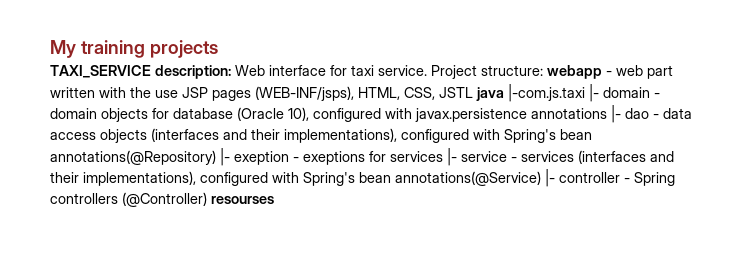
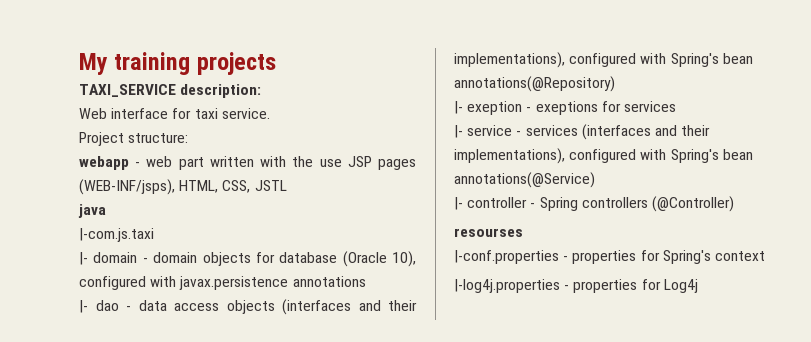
(231, 72) none -> (262, 91) //
(427, 70) none -> (270, 113) //
(543, 70) none -> (189, 138) //
(473, 92) none -> (287, 185) //
(504, 94) none -> (106, 211) //
(585, 93) none -> (154, 235) //
(607, 113) none -> (366, 281) //
(216, 157) none -> (615, 84) //
(443, 156) none -> (676, 106) //
(541, 178) none -> (595, 180) //
(207, 199) none -> (734, 204) //
(274, 200) none -> [454,250,765,264] [454,279,698,293] // |-conf.properties - properties for Spring's context // |-log4j.properties - properties for Log4j

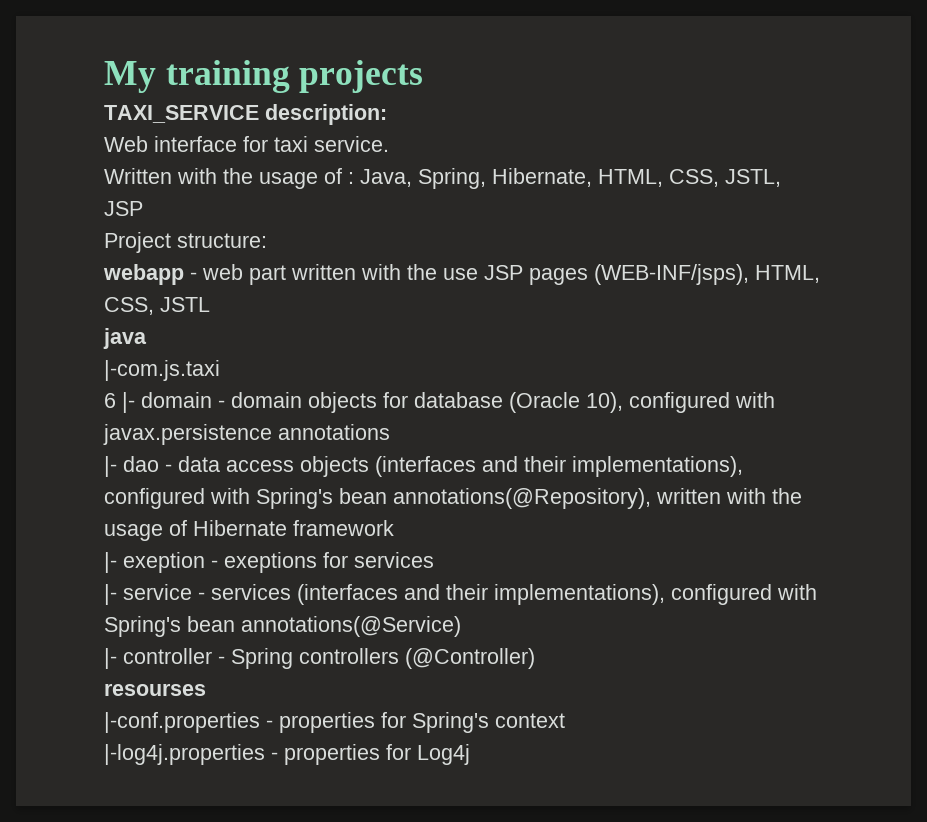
(270, 113) none -> [104,168,781,189] [104,201,143,216] // Written with the usage of : Java, Spring, Hibernate, HTML, CSS, JSTL, JSP
(154, 235) none -> [104,393,116,408] 6
[454,76,615,92] annotations(@Repository) -> [393,488,802,509] [104,520,394,541] annotations(@Repository), written with the usage of Hibernate framework

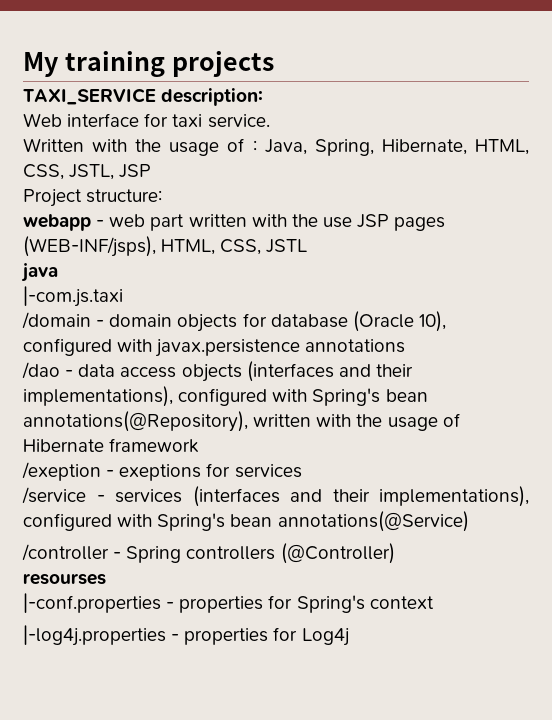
[104,392,212,413] 6 |- domain -> [22,312,91,329] /domain
[104,456,159,477] |- dao -> [22,362,60,379] /dao
[104,552,205,573] |- exeption -> [22,462,101,481] /exeption
[104,584,192,605] |- service -> [22,487,86,504] /service
[104,648,212,669] |- controller -> [22,544,109,561] /controller

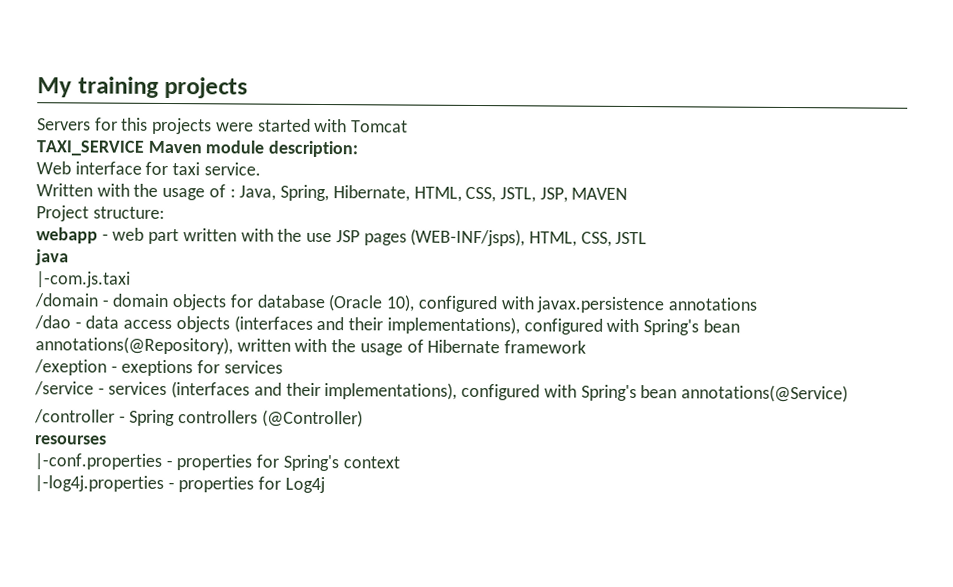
(274, 64) none -> [37,117,409,135] // Servers for this projects were started with Tomcat
(156, 96) none -> [147,140,265,154] Maven module
[119,164,152,178] JSP -> [539,187,629,203] JSP, MAVEN

